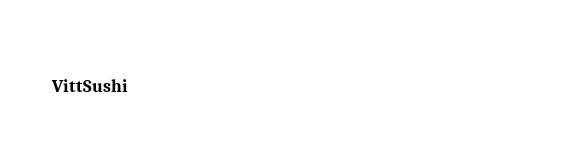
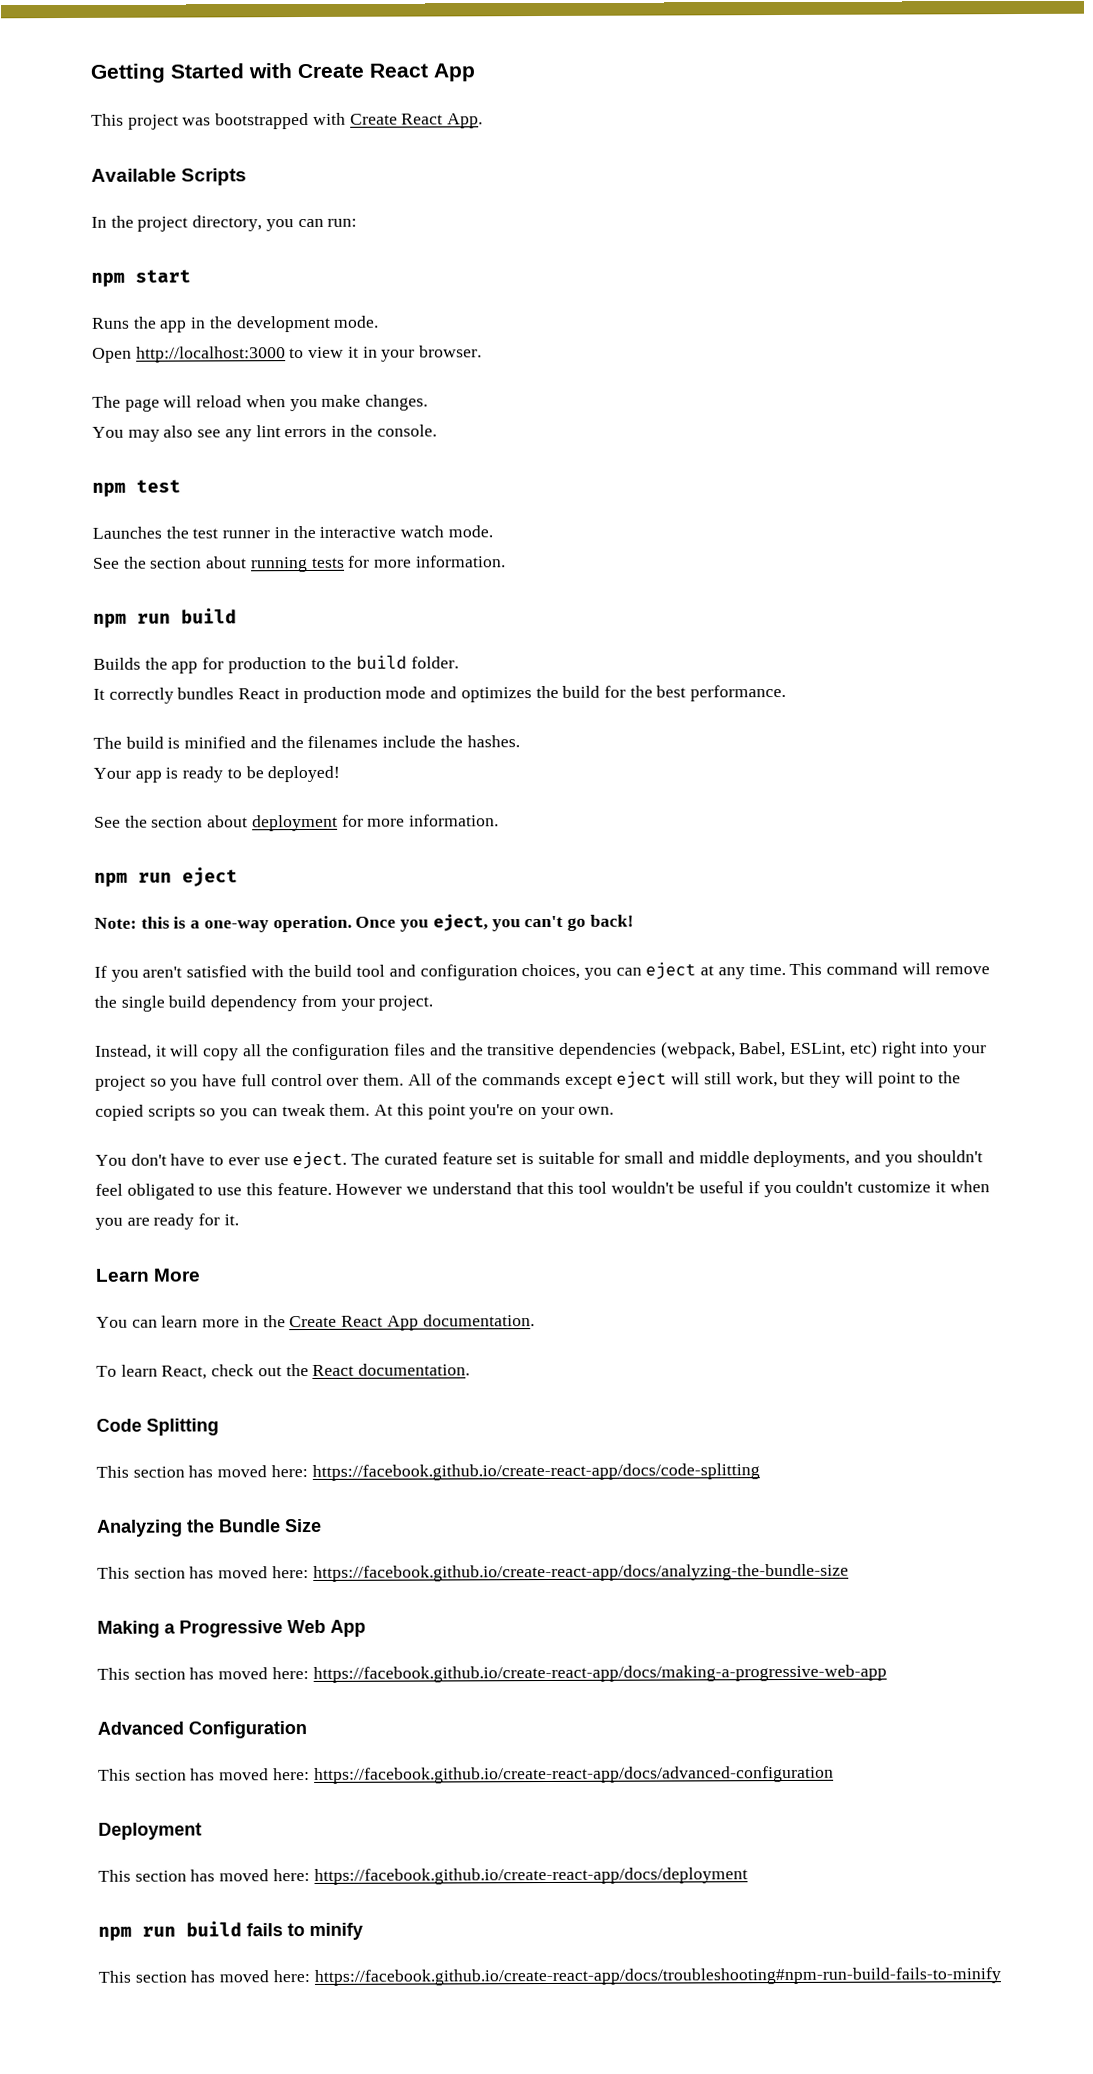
[51,79,128,92] VittSushi -> [90,63,475,83] [91,112,484,130] [91,168,248,186] [91,215,358,232] [91,269,191,287] [91,315,380,333] [92,345,483,363] [92,394,429,412] [92,424,437,442] [92,479,181,497] [92,525,493,539] [92,555,506,573] [93,608,237,628] [93,655,459,674] [93,684,787,704] [93,735,520,749] [93,765,341,783] [94,814,500,832] [94,867,238,887] [94,914,634,933] [94,962,990,982] [94,994,434,1012] [95,1040,988,1061] [95,1071,961,1091] [95,1103,615,1121] [95,1150,983,1170] [95,1180,990,1200] [95,1213,239,1230] [95,1268,202,1282] [96,1314,535,1331] [96,1363,471,1380] [96,1418,219,1436] [96,1463,760,1481] [97,1518,322,1537] [97,1563,849,1582] [97,1619,366,1638] [97,1664,887,1683] [97,1721,307,1739] [98,1765,834,1784] [98,1822,202,1840] [98,1867,748,1885] [98,1921,363,1941] [98,1967,1001,1986] Getting Started with Create React App // This project was bootstrapped with Create React App. // Available Scripts // In the project directory, you can run: // npm start // Runs the app in the development mode. // Open http://localhost:3000 to view it in your browser. // The page will reload when you make changes. // You may also see any lint errors in the console. // npm test // Launches the test runner in the interactive watch mode. // See the section about running tests for more information. // npm run build // Builds the app for production to the build folder. // It correctly bundles React in production mode and optimizes the build for the best performance. // The build is minified and the filenames include the hashes. // Your app is ready to be deployed! // See the section about deployment for more information. // npm run eject // Note: this is a one-way operation. Once you eject, you can't go back! // If you aren't satisfied with the build tool and configuration choices, you can eject at any time. This command will remove the single build dependency from your project. // Instead, it will copy all the configuration files and the transitive dependencies (webpack, Babel, ESLint, etc) right into your project so you have full control over them. All of the commands except eject will still work, but they will point to the copied scripts so you can tweak them. At this point you're on your own. // You don't have to ever use eject. The curated feature set is suitable for small and middle deployments, and you shouldn't feel obligated to use this feature. However we understand that this tool wouldn't be useful if you couldn't customize it when you are ready for it. // Learn More // You can learn more in the Create React App documentation. // To learn React, check out the React documentation. // Code Splitting // This section has moved here: https://facebook.github.io/create-react-app/docs/code-splitting // Analyzing the Bundle Size // This section has moved here: https://facebook.github.io/create-react-app/docs/analyzing-the-bundle-size // Making a Progressive Web App // This section has moved here: https://facebook.github.io/create-react-app/docs/making-a-progressive-web-app // Advanced Configuration // This section has moved here: https://facebook.github.io/create-react-app/docs/advanced-configuration // Deployment // This section has moved here: https://facebook.github.io/create-react-app/docs/deployment // npm run build fails to minify // This section has moved here: https://facebook.github.io/create-react-app/docs/troubleshooting#npm-run-build-fails-to-minify

